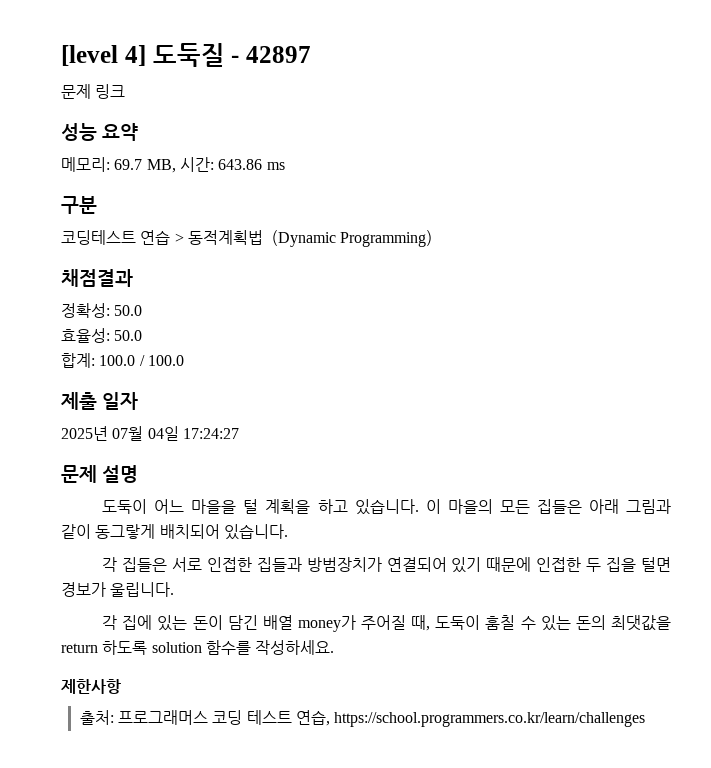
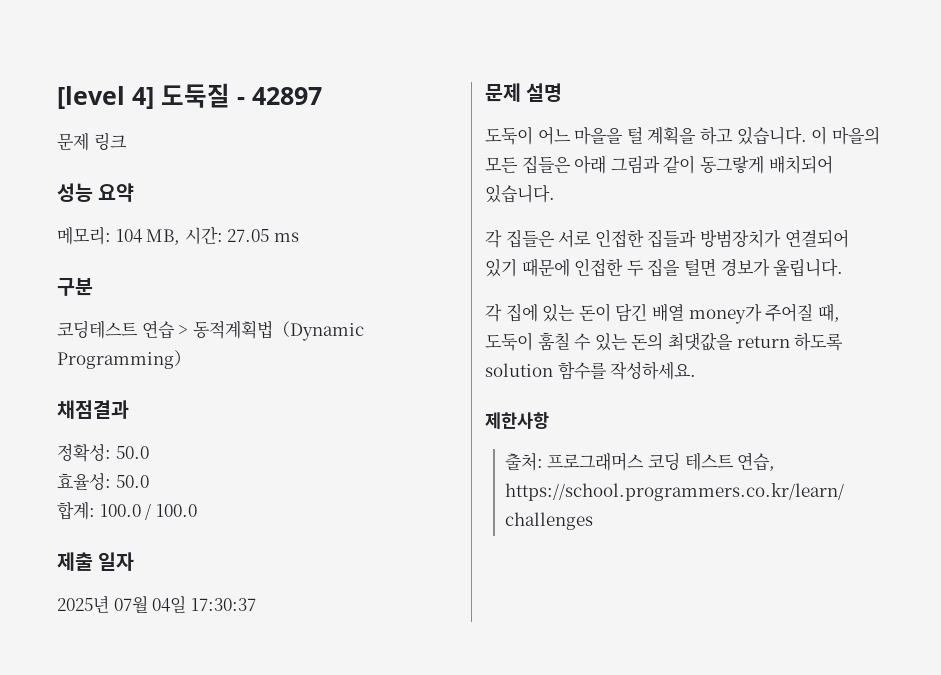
[114,159,143,170] 69.7 -> [115,229,143,243] 104
[218,159,263,170] 643.86 -> [227,229,270,242] 27.05
[182,428,239,439] 17:24:27 -> [190,598,256,611] 17:30:37

